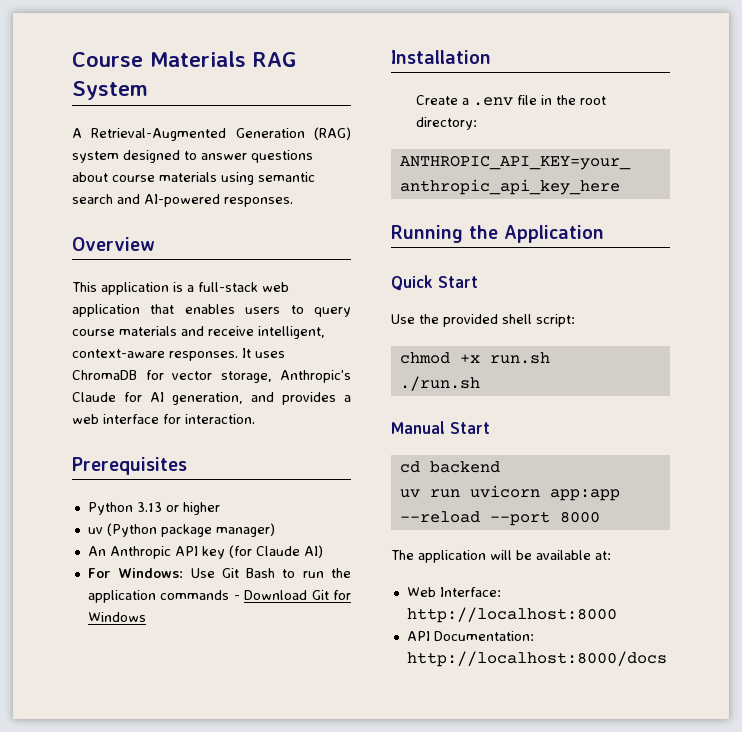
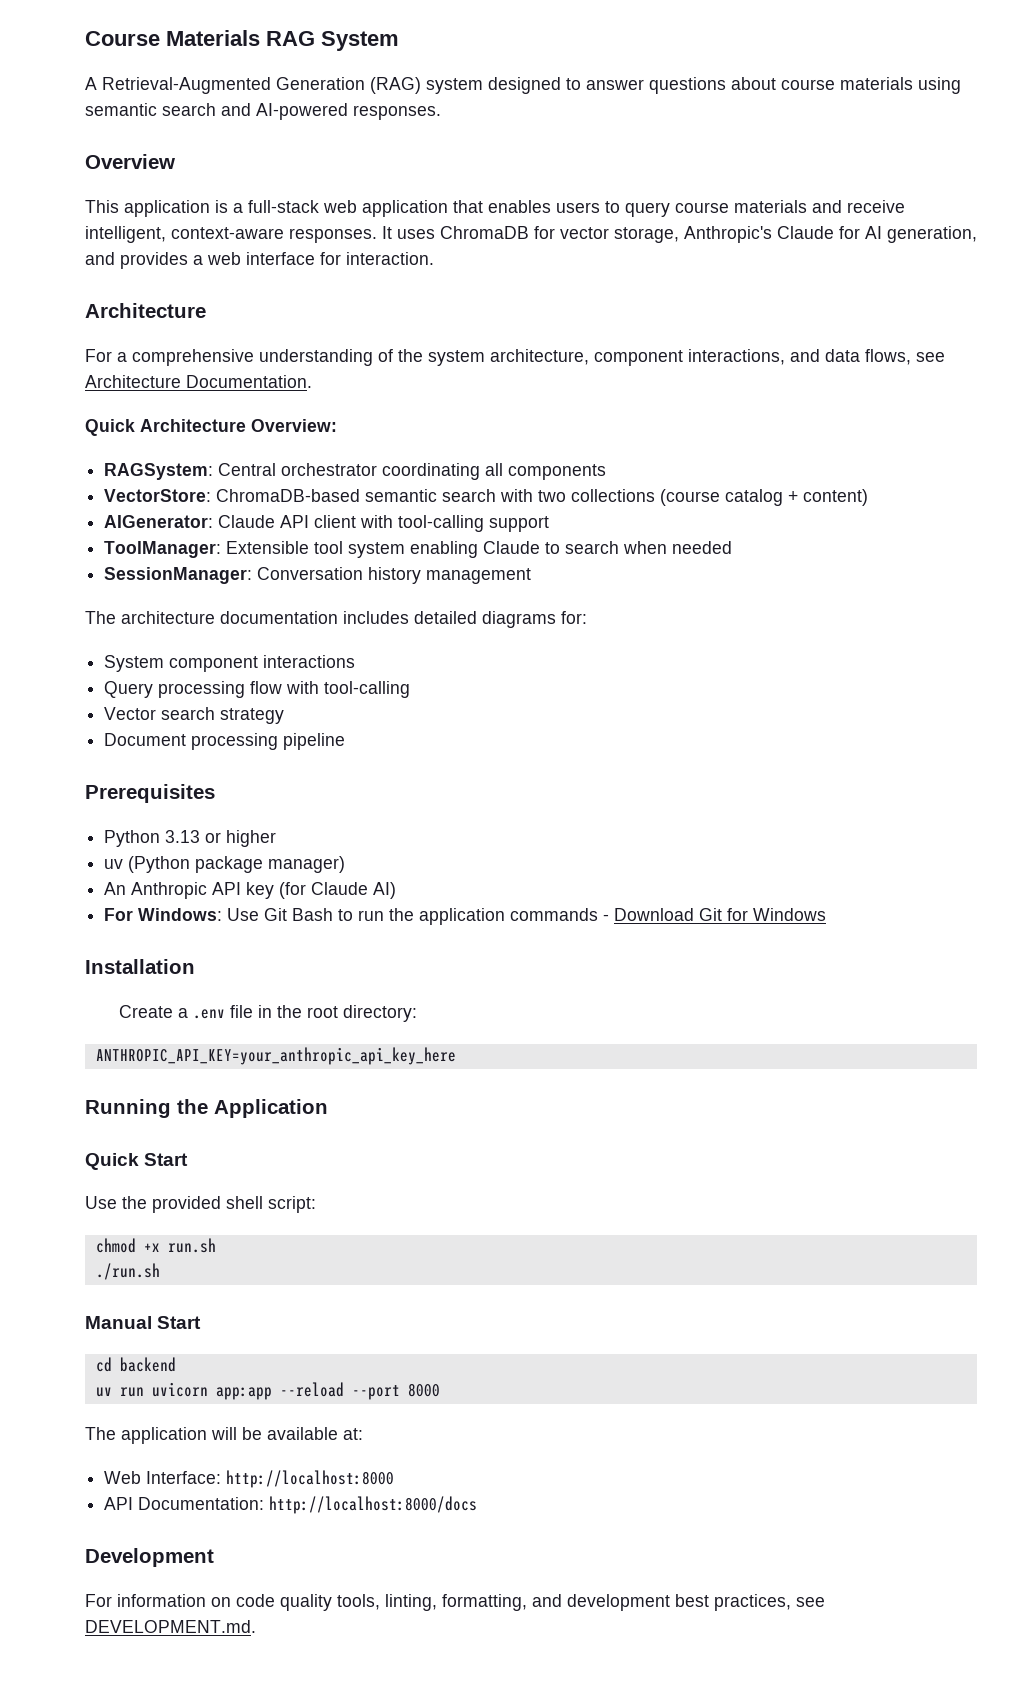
(255, 419) none -> [85,303,206,318] [85,349,945,366] [85,375,312,388] [85,419,337,436] [104,463,607,480] [104,489,869,506] [104,515,550,532] [104,541,733,558] [104,567,532,584] [85,611,587,628] [104,655,356,672] [104,681,411,698] [104,707,285,724] [104,733,346,750] // Architecture // For a comprehensive understanding of the system architecture, component interactions, and data flows, see Architecture Documentation. // Quick Architecture Overview: // RAGSystem: Central orchestrator coordinating all components // VectorStore: ChromaDB-based semantic search with two collections (course catalog + content) // AIGenerator: Claude API client with tool-calling support // ToolManager: Extensible tool system enabling Claude to search when needed // SessionManager: Conversation history management // The architecture documentation includes detailed diagrams for: // System component interactions // Query processing flow with tool-calling // Vector search strategy // Document processing pipeline
(667, 659) none -> [85,1548,214,1567] [85,1594,825,1611] [85,1620,256,1633] // Development // For information on code quality tools, linting, formatting, and development best practices, see DEVELOPMENT.md.

